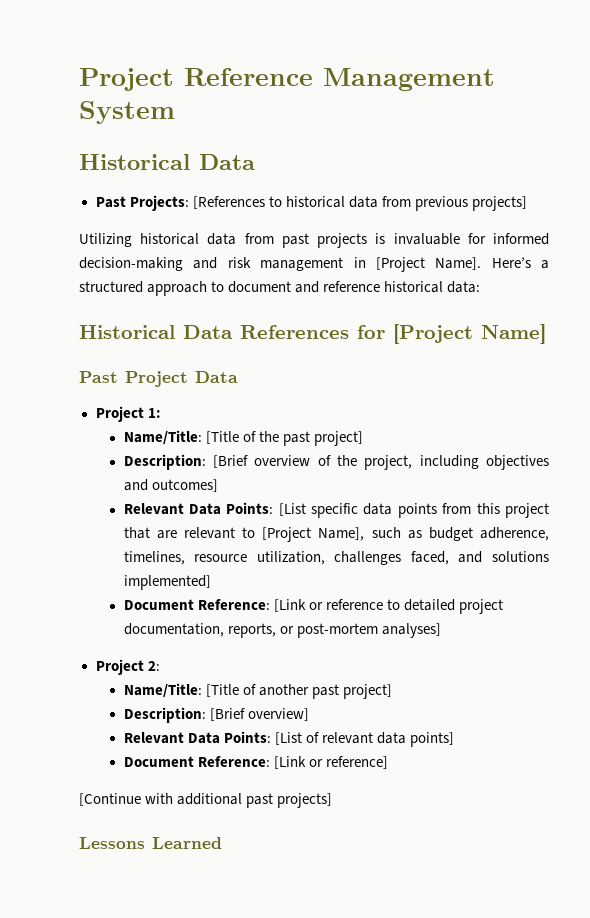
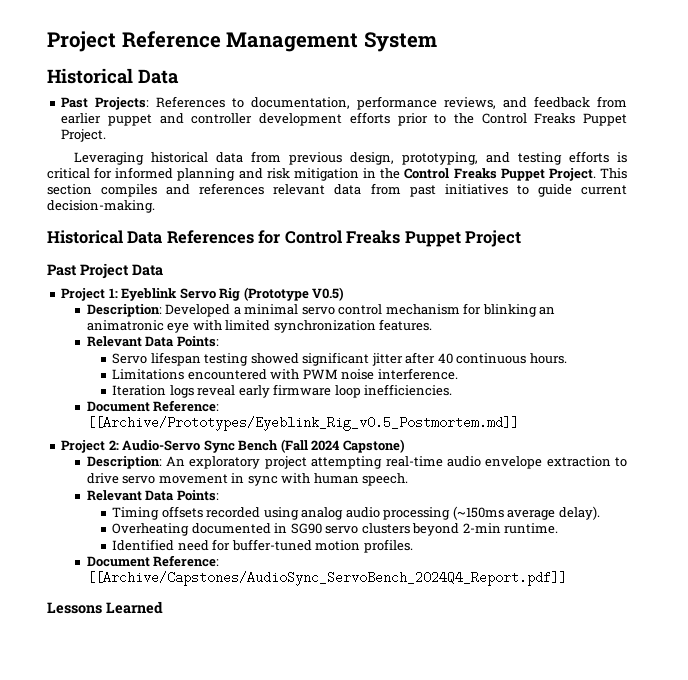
[192,196,527,211] [79,233,549,248] [79,257,549,272] [79,281,481,296] [References to historical data from previous projects] // Utilizing historical data from past projects is invaluable for informed decision-making and risk management in [Project Name]. Here’s a structured approach to document and reference historical data: -> [156,96,628,110] [61,112,627,126] [61,129,107,142] [74,151,627,165] [47,167,627,181] [47,183,627,197] [47,200,155,213] References to documentation, performance reviews, and feedback from earlier puppet and controller development efforts prior to the Control Freaks Puppet Project. // Leveraging historical data from previous design, prototyping, and testing efforts is critical for informed planning and risk mitigation in the Control Freaks Puppet Project. This section compiles and references relevant data from past initiatives to guide current decision-making.
[393,324,546,344] [Project Name] -> [284,230,522,247] Control Freaks Puppet Project
[123,430,363,446] [123,454,549,470] [123,479,218,492] [123,502,549,518] [123,527,549,542] [123,551,549,565] [123,575,211,590] [123,599,503,614] [123,623,441,638] [95,659,160,675] [123,683,392,699] [123,707,309,723] [123,731,454,747] [123,756,388,769] [79,793,333,808] // Name/Title: [Title of the past project] // Description: [Brief overview of the project, including objectives and outcomes] // Relevant Data Points: [List specific data points from this project that are relevant to [Project Name], such as budget adherence, timelines, resource utilization, challenges faced, and solutions implemented] // Document Reference: [Link or reference to detailed project documentation, reports, or post-mortem analyses] // Project 2: // Name/Title: [Title of another past project] // Description: [Brief overview] // Relevant Data Points: [List of relevant data points] // Document Reference: [Link or reference] // [Continue with additional past projects] -> [121,287,345,301] [86,303,556,317] [86,319,433,333] [86,336,219,347] [112,352,567,366] [112,368,458,380] [112,384,453,398] [86,400,220,412] [86,416,519,431] [61,439,405,453] [86,456,627,469] [86,473,409,486] [86,490,219,501] [112,506,600,520] [112,523,559,536] [112,539,413,553] [86,555,220,567] [86,571,567,586] Eyeblink Servo Rig (Prototype V0.5) // Description: Developed a minimal servo control mechanism for blinking an animatronic eye with limited synchronization features. // Relevant Data Points: // Servo lifespan testing showed significant jitter after 40 continuous hours. // Limitations encountered with PWM noise interference. // Iteration logs reveal early firmware loop inefficiencies. // Document Reference: [[Archive/Prototypes/Eyeblink_Rig_v0.5_Postmortem.md]] // Project 2: Audio-Servo Sync Bench (Fall 2024 Capstone) // Description: An exploratory project attempting real-time audio envelope extraction to drive servo movement in sync with human speech. // Relevant Data Points: // Timing offsets recorded using analog audio processing (~150ms average delay). // Overheating documented in SG90 servo clusters beyond 2-min runtime. // Identified need for buffer-tuned motion profiles. // Document Reference: [[Archive/Capstones/AudioSync_ServoBench_2024Q4_Report.pdf]]

